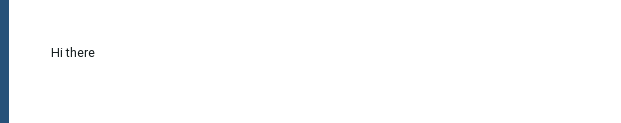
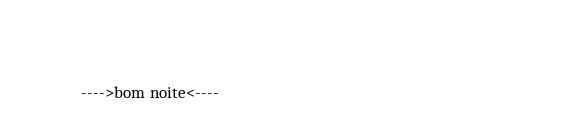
[51,47,96,57] Hi there -> [81,86,219,98] ---->bom noite<----

